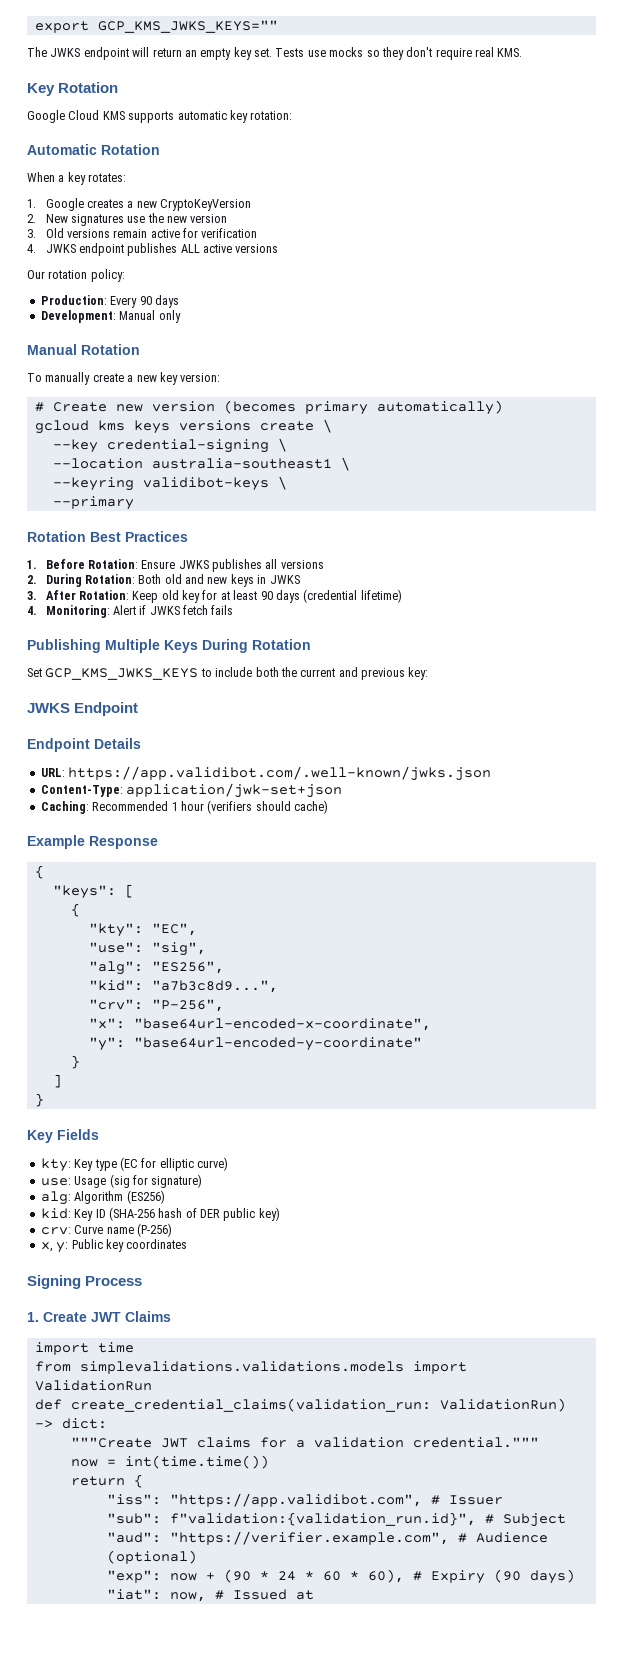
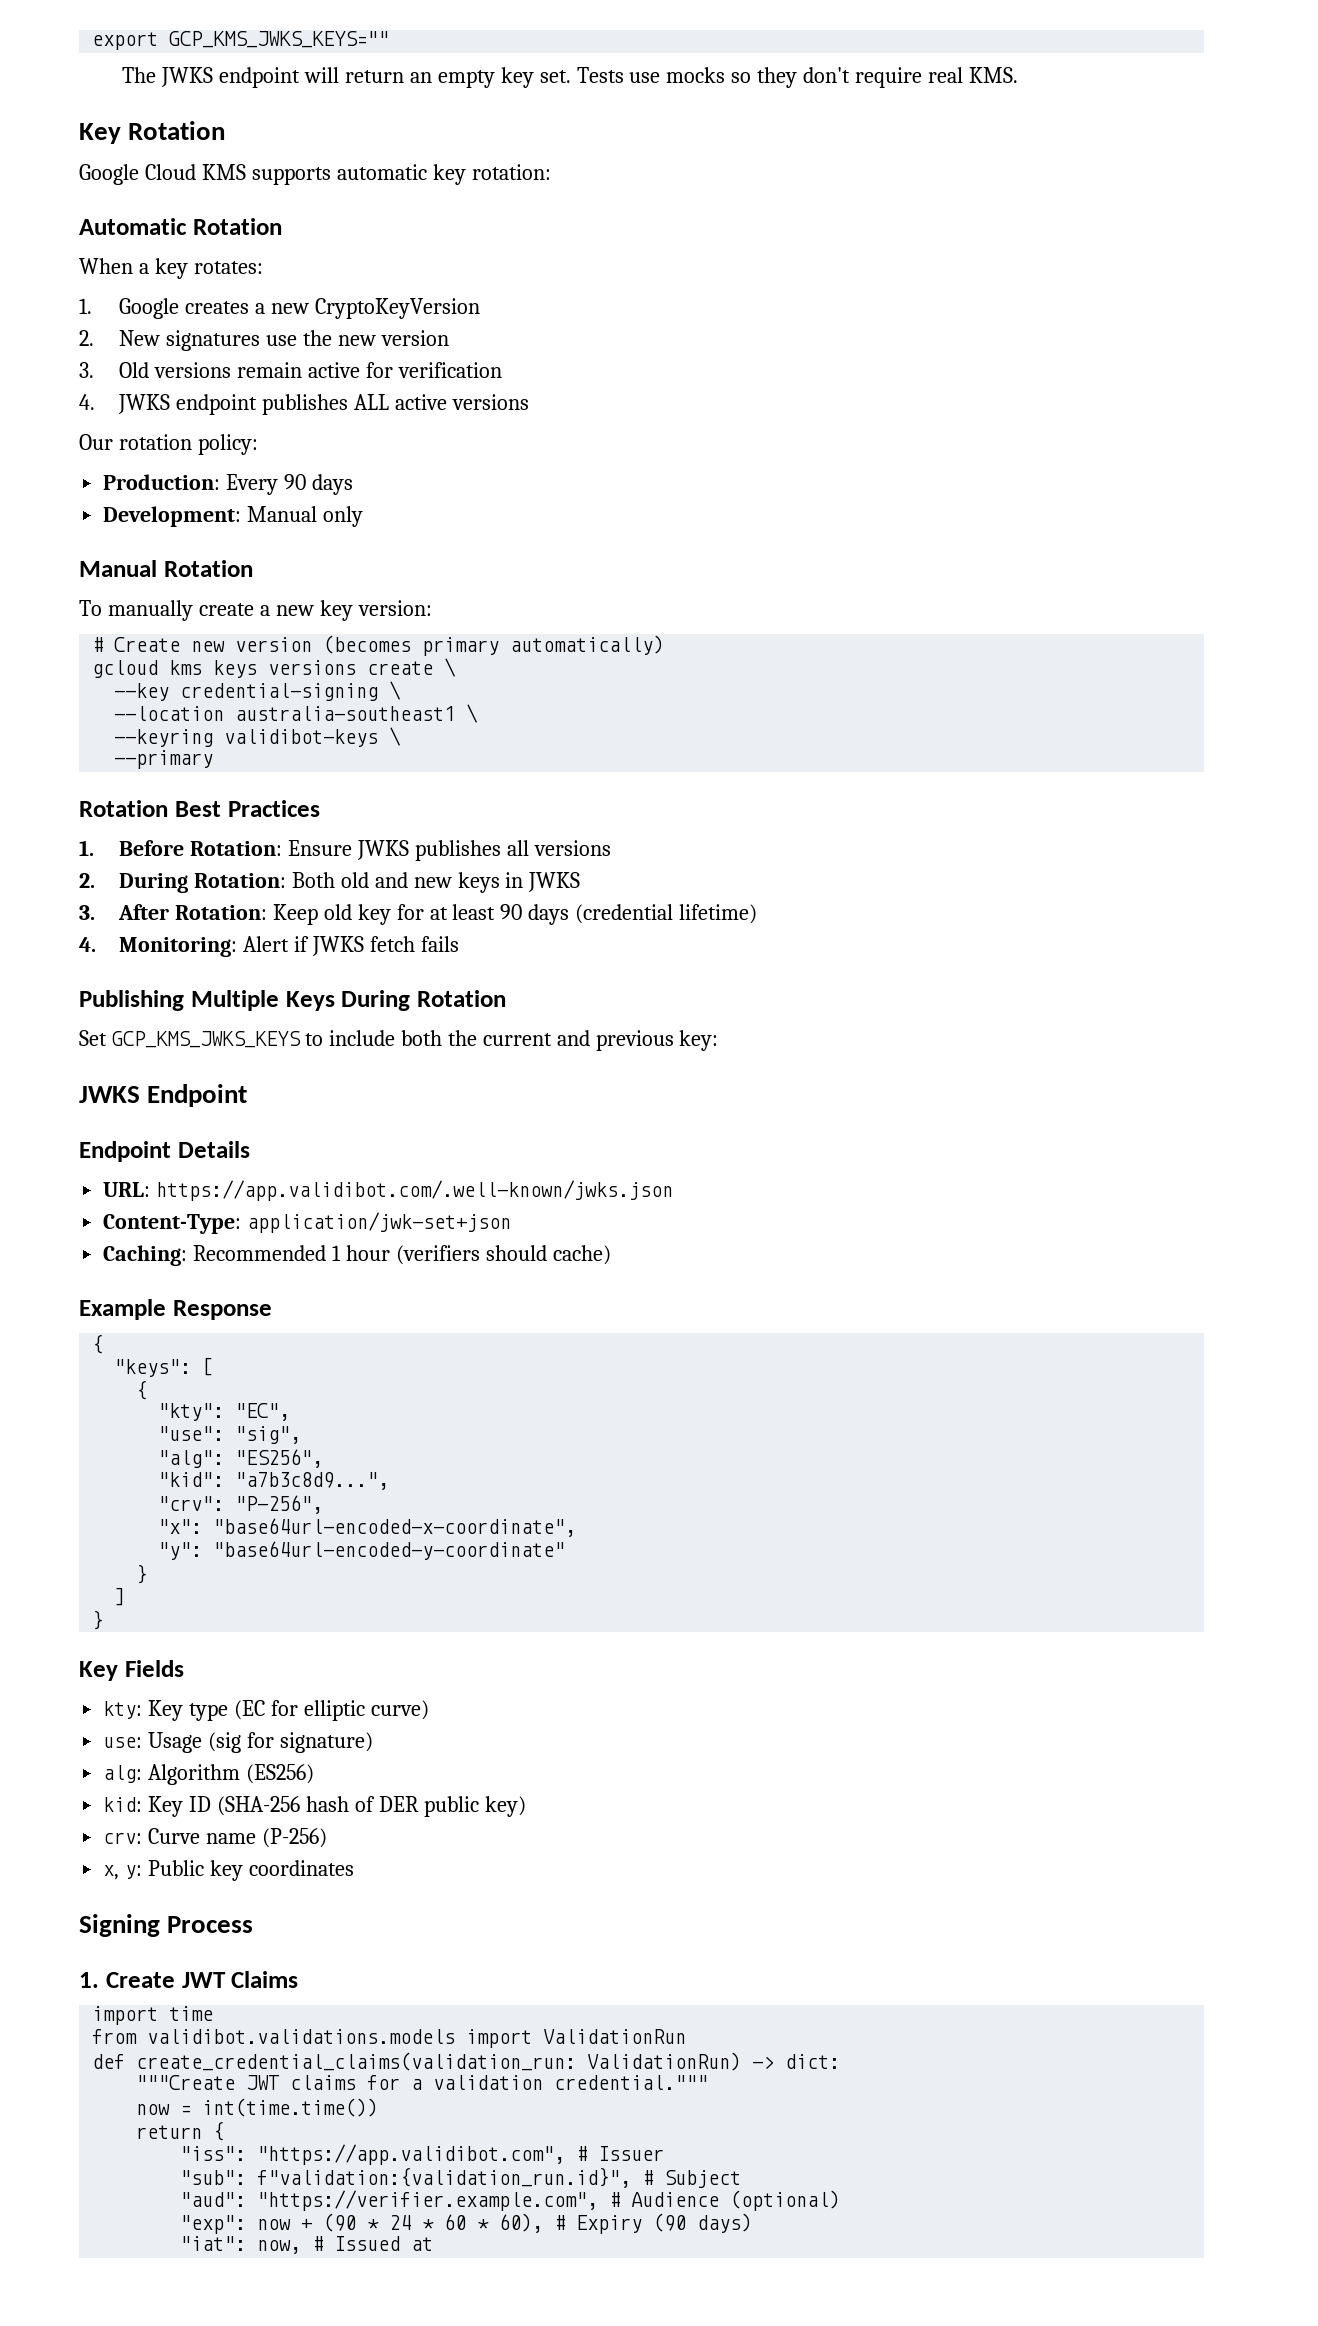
[79,1361,404,1374] simplevalidations.validations.models -> [147,2029,456,2044] validibot.validations.models

